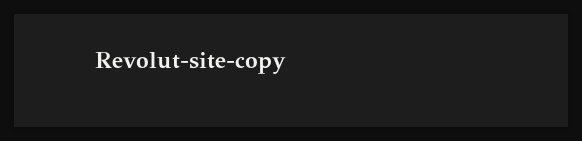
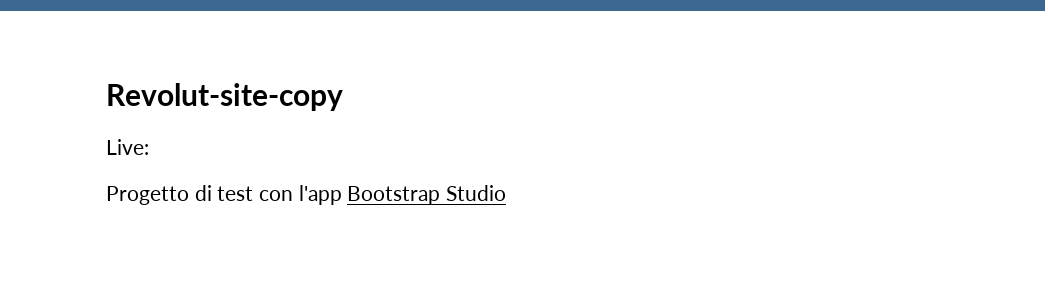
(286, 63) none -> [106,139,149,155] [106,185,507,205] // Live: // Progetto di test con l'app Bootstrap Studio

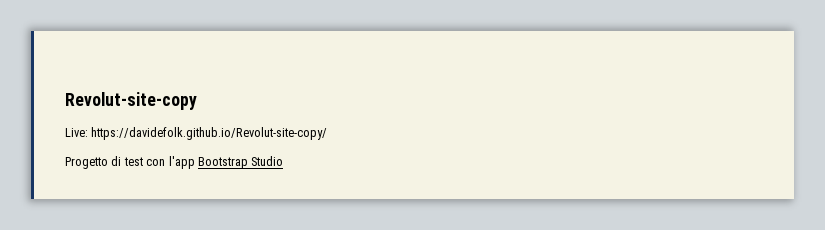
(149, 147) none -> [91,127,328,140] https://davidefolk.github.io/Revolut-site-copy/

